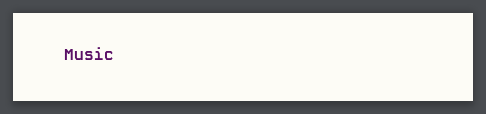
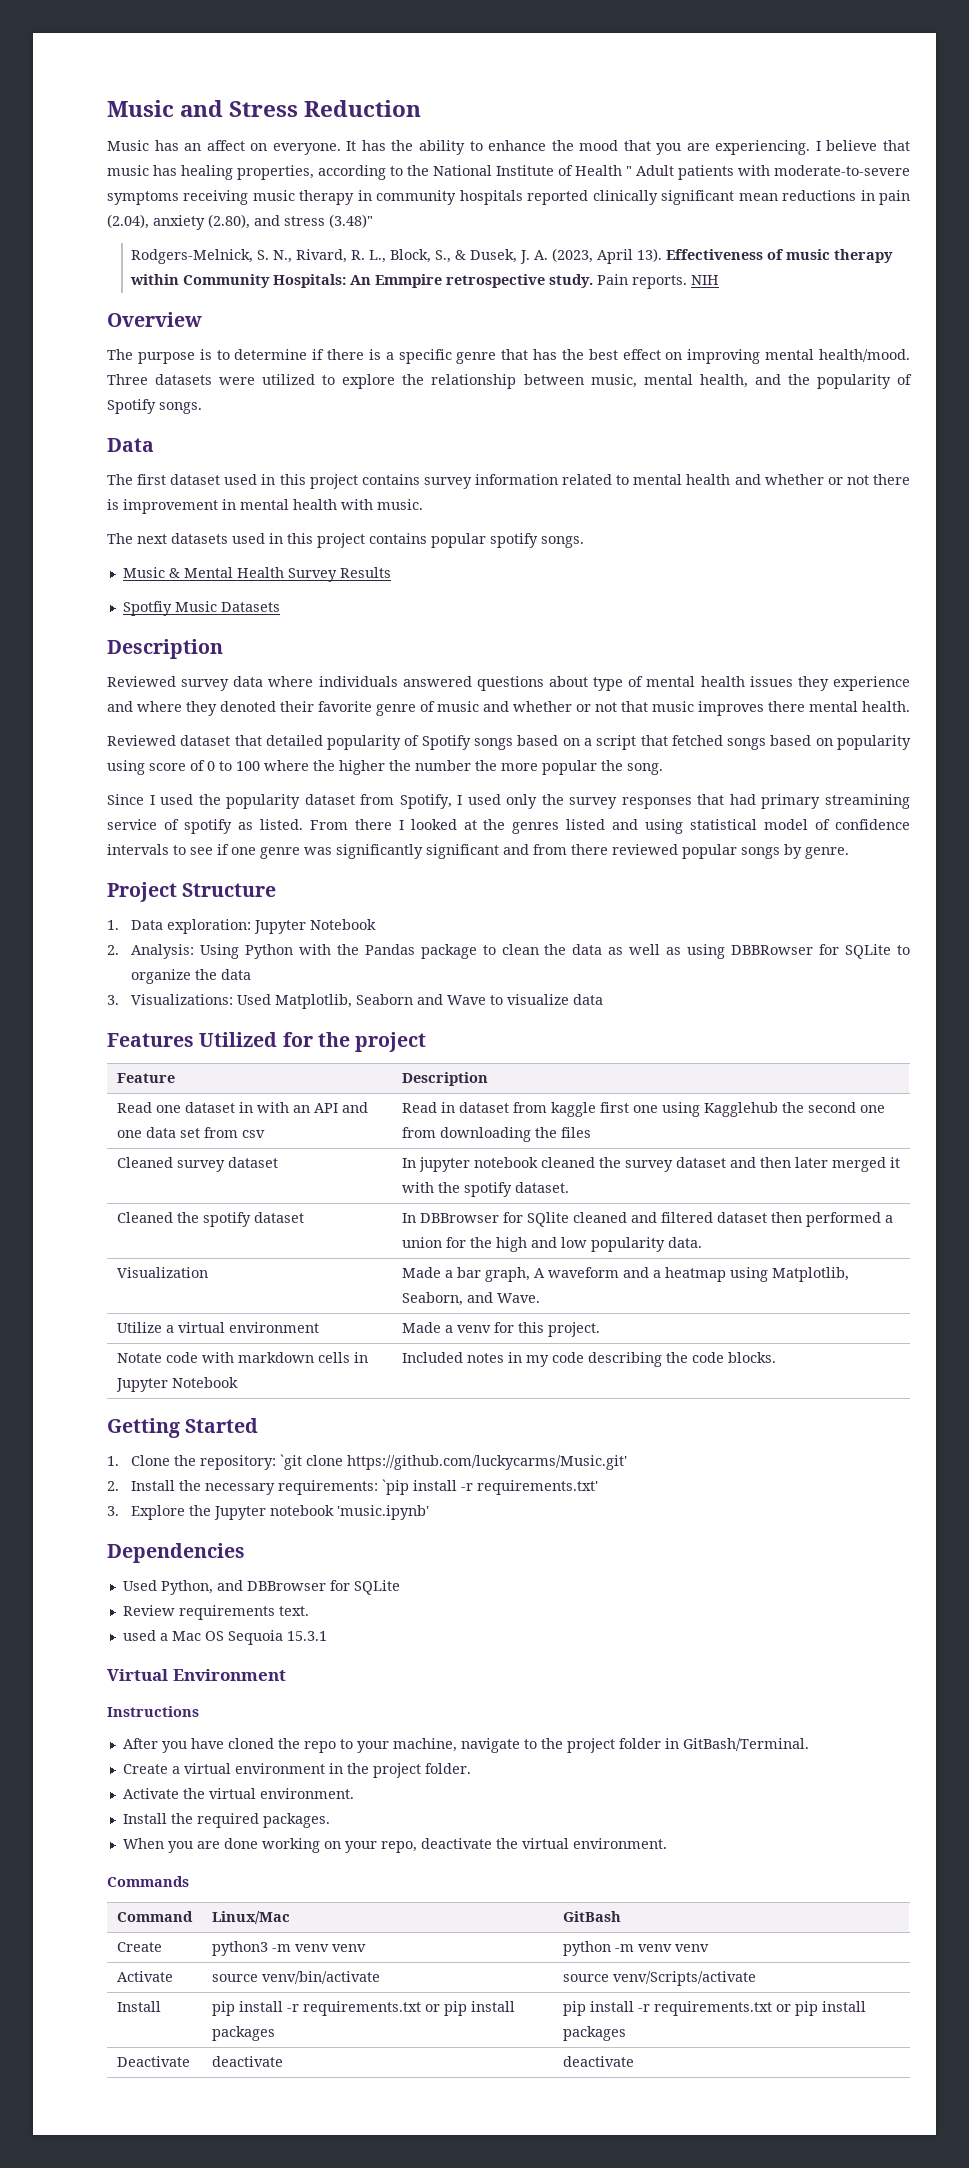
[64,47,114,60] Music -> [107,100,422,117] [107,140,910,155] [107,165,910,180] [107,190,910,205] [107,214,373,230] [130,248,893,264] [129,274,719,289] [107,312,202,327] [107,349,911,364] [107,374,913,389] [107,399,202,414] [107,438,154,452] [107,474,910,489] [107,499,423,514] [107,533,584,548] [122,567,391,582] [122,601,280,616] [107,639,223,659] [107,676,910,691] [107,701,910,716] [107,735,911,750] [107,760,663,775] [107,794,910,809] [107,819,911,834] [107,844,849,859] [107,882,277,902] [107,919,376,934] [107,944,911,959] [130,969,251,984] [107,994,603,1009] [107,1032,427,1052] [116,1073,175,1083] [401,1072,488,1086] [116,1102,368,1113] [116,1127,265,1138] [401,1102,885,1117] [401,1127,591,1142] [116,1157,278,1172] [401,1157,900,1172] [401,1182,569,1197] [116,1212,304,1227] [401,1212,893,1227] [401,1237,702,1252] [116,1267,208,1278] [401,1267,849,1282] [401,1292,540,1306] [116,1322,319,1333] [401,1322,600,1337] [116,1352,368,1363] [115,1377,238,1392] [401,1352,776,1367] [107,1418,259,1438] [107,1454,627,1470] [107,1479,598,1495] [107,1505,429,1520] [107,1543,245,1563] [122,1580,400,1595] [122,1605,309,1620] [122,1630,327,1645] [107,1669,286,1681] [107,1706,199,1717] [122,1738,809,1753] [122,1763,471,1778] [122,1788,354,1799] [122,1813,330,1828] [122,1838,667,1853] [107,1876,189,1887] [116,1911,193,1922] [211,1911,290,1924] [562,1911,621,1922] [116,1942,162,1952] [211,1941,366,1956] [562,1941,709,1956] [116,1971,173,1982] [211,1971,380,1984] [562,1971,756,1986] [116,2001,161,2012] [211,2001,515,2016] [211,2026,275,2041] [562,2001,866,2016] [562,2026,626,2041] [116,2056,190,2067] [211,2056,283,2067] [562,2056,634,2067] Music and Stress Reduction // Music has an affect on everyone. It has the ability to enhance the mood that you are experiencing. I believe that music has healing properties, according to the National Institute of Health " Adult patients with moderate-to-severe symptoms receiving music therapy in community hospitals reported clinically significant mean reductions in pain (2.04), anxiety (2.80), and stress (3.48)" // Rodgers-Melnick, S. N., Rivard, R. L., Block, S., & Dusek, J. A. (2023, April 13). Effectiveness of music therapy within Community Hospitals: An Emmpire retrospective study. Pain reports. NIH // Overview // The purpose is to determine if there is a specific genre that has the best effect on improving mental health/mood. Three datasets were utilized to explore the relationship between music, mental health, and the popularity of Spotify songs. // Data // The first dataset used in this project contains survey information related to mental health and whether or not there is improvement in mental health with music. // The next datasets used in this project contains popular spotify songs. // Music & Mental Health Survey Results // Spotfiy Music Datasets // Description // Reviewed survey data where individuals answered questions about type of mental health issues they experience and where they denoted their favorite genre of music and whether or not that music improves there mental health. // Reviewed dataset that detailed popularity of Spotify songs based on a script that fetched songs based on popularity using score of 0 to 100 where the higher the number the more popular the song. // Since I used the popularity dataset from Spotify, I used only the survey responses that had primary streamining service of spotify as listed. From there I looked at the genres listed and using statistical model of confidence intervals to see if one genre was significantly significant and from there reviewed popular songs by genre. // Project Structure // 1. Data exploration: Jupyter Notebook // 2. Analysis: Using Python with the Pandas package to clean the data as well as using DBBRowser for SQLite to organize the data // 3. Visualizations: Used Matplotlib, Seaborn and Wave to visualize data // Features Utilized for the project // Feature | Description // Read one dataset in with an API and one data set from csv | Read in dataset from kaggle first one using Kagglehub the second one from downloading the files // Cleaned survey dataset | In jupyter notebook cleaned the survey dataset and then later merged it with the spotify dataset. // Cleaned the spotify dataset | In DBBrowser for SQlite cleaned and filtered dataset then performed a union for the high and low popularity data. // Visualization | Made a bar graph, A waveform and a heatmap using Matplotlib, Seaborn, and Wave. // Utilize a virtual environment | Made a venv for this project. // Notate code with markdown cells in Jupyter Notebook | Included notes in my code describing the code blocks. // Getting Started // 1. Clone the repository: `git clone https://github.com/luckycarms/Music.git' // 2. Install the necessary requirements: `pip install -r requirements.txt' // 3. Explore the Jupyter notebook 'music.ipynb' // Dependencies // Used Python, and DBBrowser for SQLite // Review requirements text. // used a Mac OS Sequoia 15.3.1 // Virtual Environment // Instructions // After you have cloned the repo to your machine, navigate to the project folder in GitBash/Terminal. // Create a virtual environment in the project folder. // Activate the virtual environment. // Install the required packages. // When you are done working on your repo, deactivate the virtual environment. // Commands // Command | Linux/Mac | GitBash // Create | python3 -m venv venv | python -m venv venv // Activate | source venv/bin/activate | source venv/Scripts/activate // Install | pip install -r requirements.txt or pip install packages | pip install -r requirements.txt or pip install packages // Deactivate | deactivate | deactivate

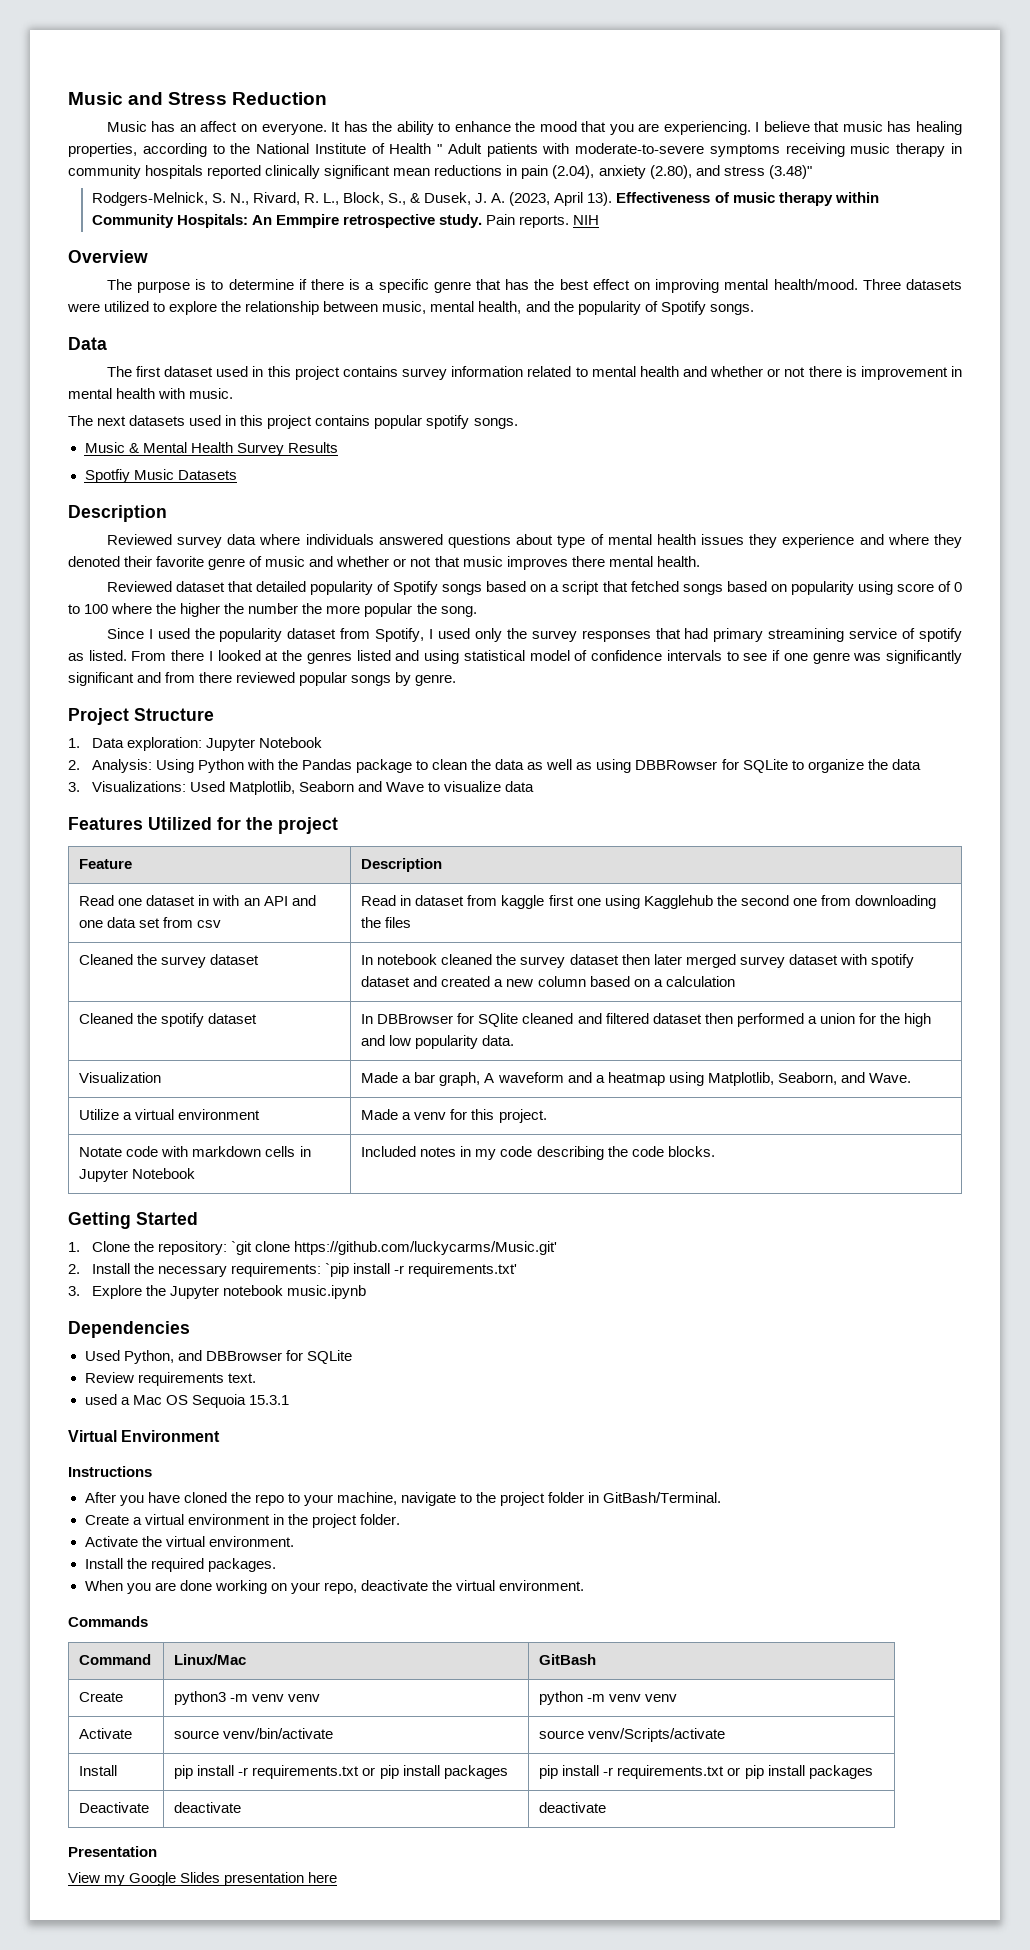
(173, 1162) none -> [137,954,158,965] the
[418,1157,470,1172] jupyter -> (374, 960) none
[729,1157,756,1168] and -> (619, 959) none
[889,1157,900,1168] [401,1182,569,1197] it with the spotify dataset. -> [739,954,914,968] [361,976,735,987] survey dataset with spotify dataset and created a new column based on a calculation
[336,1505,429,1520] 'music.ipynb' -> [286,1285,366,1299] music.ipynb
(634, 2061) none -> [68,1846,157,1857] [68,1872,338,1886] // Presentation // View my Google Slides presentation here

